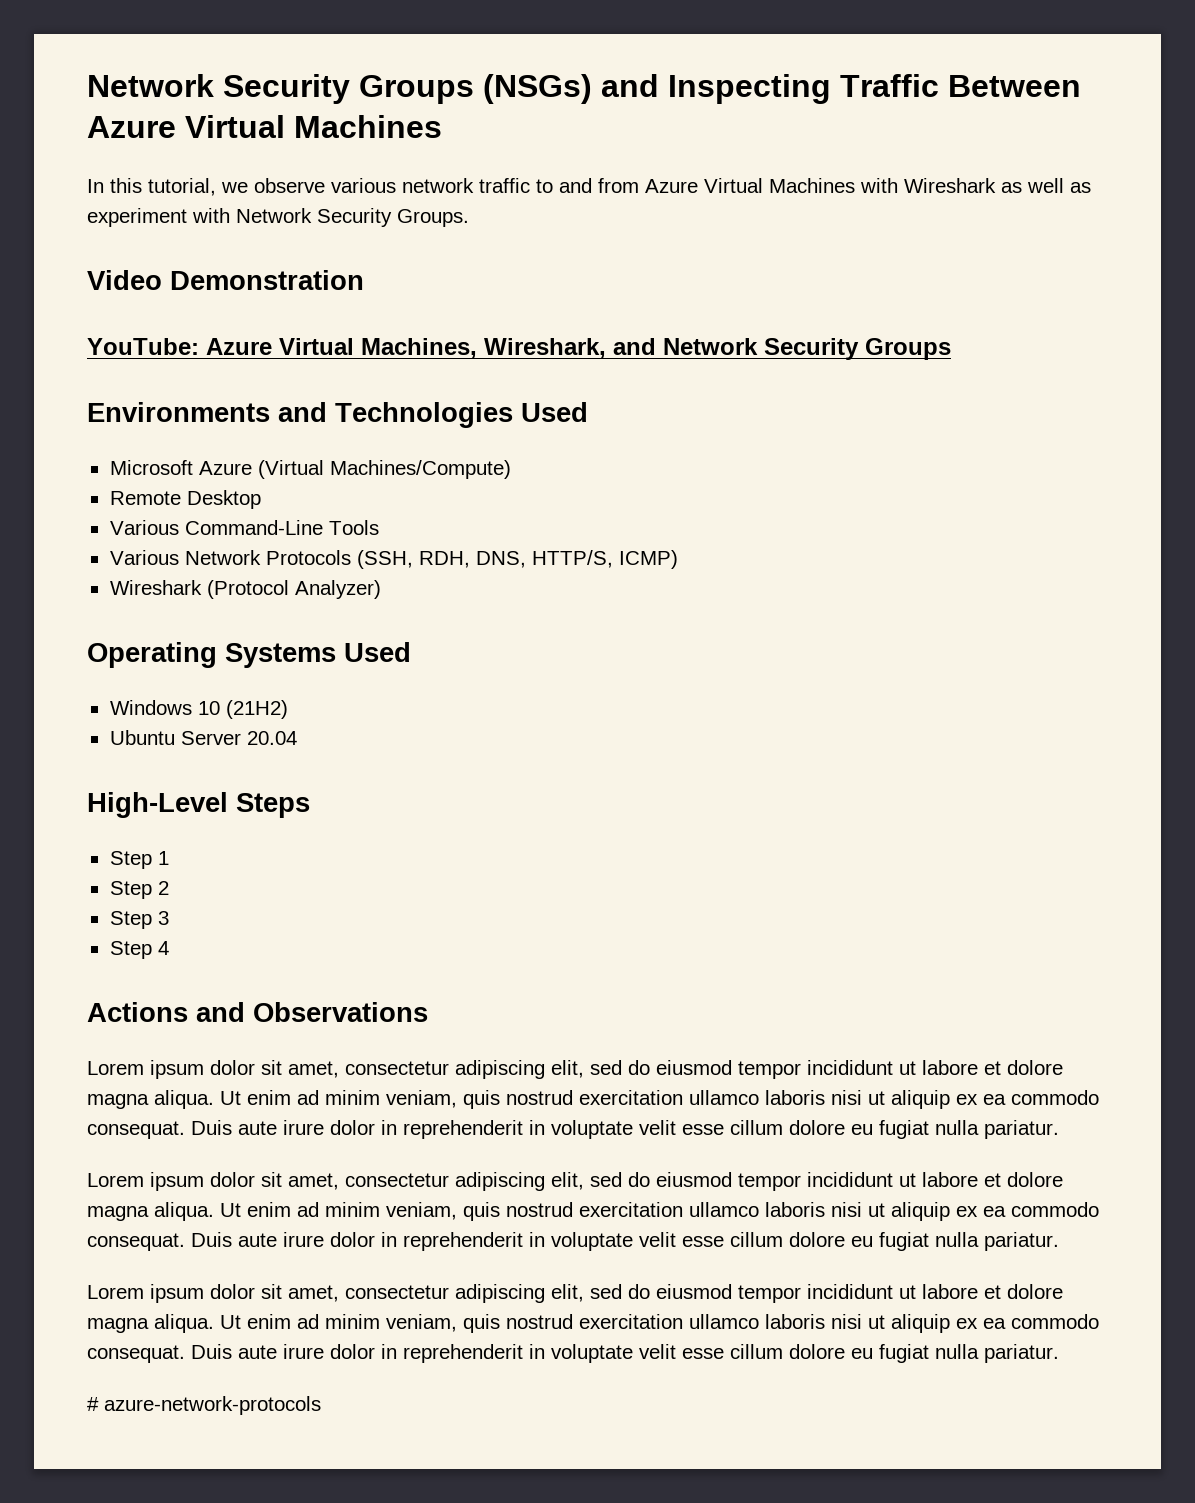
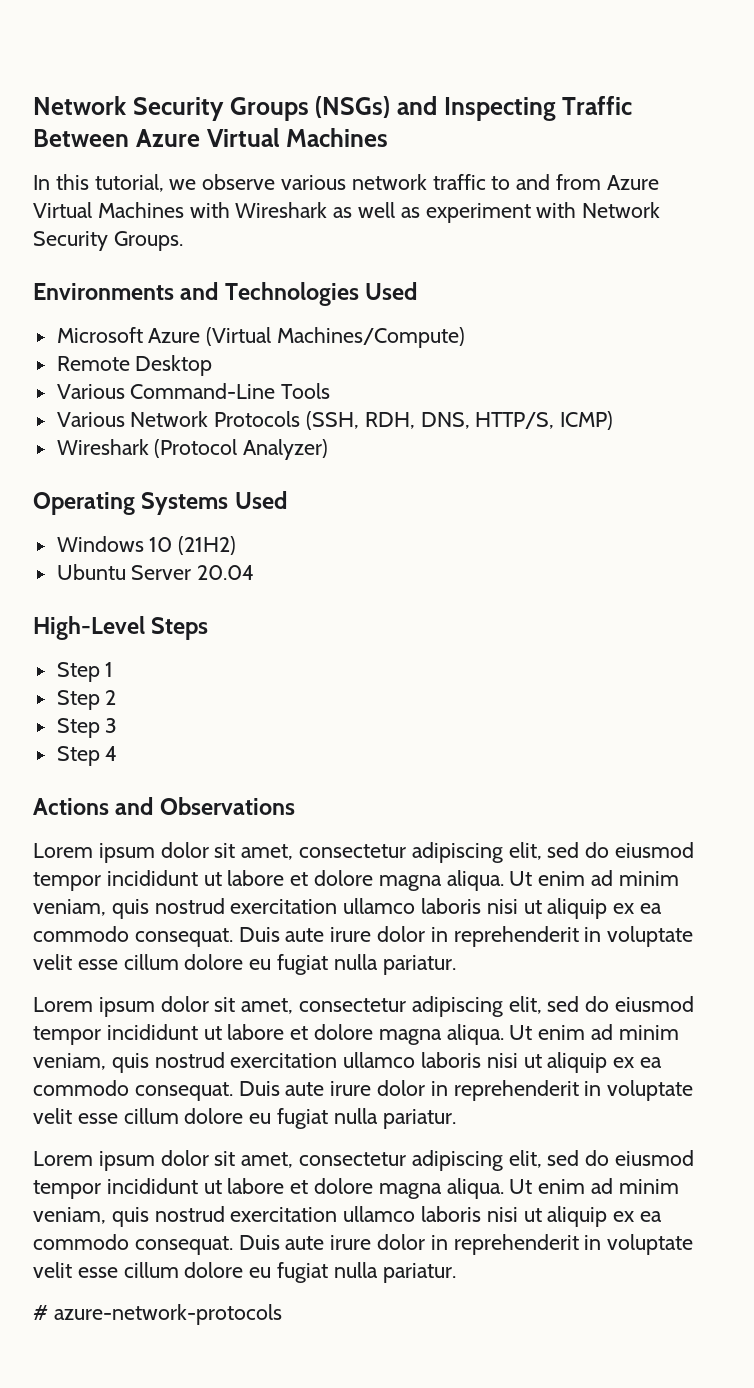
[87,270,364,290] [87,338,951,360] // Video Demonstration // YouTube: Azure Virtual Machines, Wireshark, and Network Security Groups -> (183, 241) none

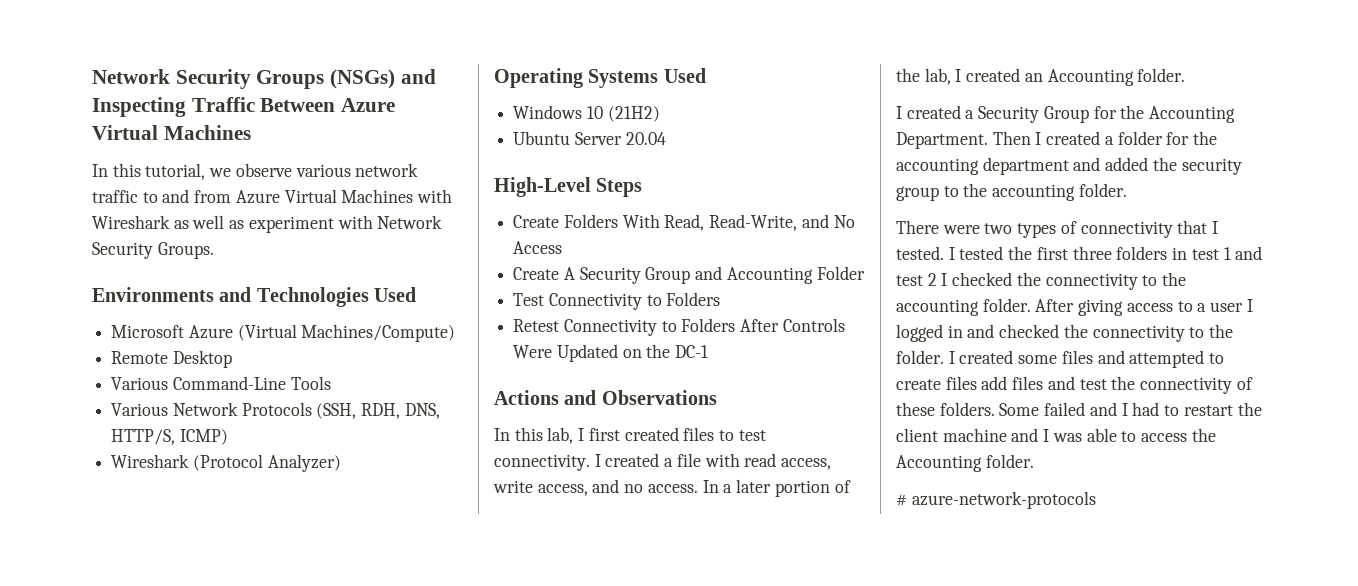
[56,662,114,682] [56,690,117,710] [56,718,118,738] [56,746,118,766] [33,797,295,815] [33,842,695,863] [33,870,679,891] [33,898,663,919] [33,926,694,947] [33,954,456,975] [33,996,695,1017] [33,1024,679,1045] [33,1052,663,1073] [33,1080,694,1101] [33,1108,456,1129] [33,1150,695,1171] [33,1178,679,1199] [33,1206,663,1227] [33,1234,694,1255] [33,1262,456,1283] Step 1 // Step 2 // Step 3 // Step 4 // Actions and Observations // Lorem ipsum dolor sit amet, consectetur adipiscing elit, sed do eiusmod tempor incididunt ut labore et dolore magna aliqua. Ut enim ad minim veniam, quis nostrud exercitation ullamco laboris nisi ut aliquip ex ea commodo consequat. Duis aute irure dolor in reprehenderit in voluptate velit esse cillum dolore eu fugiat nulla pariatur. // Lorem ipsum dolor sit amet, consectetur adipiscing elit, sed do eiusmod tempor incididunt ut labore et dolore magna aliqua. Ut enim ad minim veniam, quis nostrud exercitation ullamco laboris nisi ut aliquip ex ea commodo consequat. Duis aute irure dolor in reprehenderit in voluptate velit esse cillum dolore eu fugiat nulla pariatur. // Lorem ipsum dolor sit amet, consectetur adipiscing elit, sed do eiusmod tempor incididunt ut labore et dolore magna aliqua. Ut enim ad minim veniam, quis nostrud exercitation ullamco laboris nisi ut aliquip ex ea commodo consequat. Duis aute irure dolor in reprehenderit in voluptate velit esse cillum dolore eu fugiat nulla pariatur. -> [513,214,855,231] [513,241,563,254] [513,266,865,284] [513,292,721,310] [513,318,845,336] [513,344,709,362] [494,390,717,405] [494,427,766,444] [494,453,832,471] [493,479,851,497] [896,68,1186,86] [896,105,1236,123] [896,131,1218,149] [896,157,1242,175] [896,183,1127,201] [896,220,1219,238] [896,246,1263,260] [896,272,1187,290] [896,298,1253,316] [896,324,1234,342] [896,350,1225,368] [896,376,1253,394] [896,402,1262,416] [896,428,1216,442] [896,454,1034,472] Create Folders With Read, Read-Write, and No Access // Create A Security Group and Accounting Folder // Test Connectivity to Folders // Retest Connectivity to Folders After Controls Were Updated on the DC-1 // Actions and Observations // In this lab, I first created files to test connectivity. I created a file with read access, write access, and no access. In a later portion of the lab, I created an Accounting folder. // I created a Security Group for the Accounting Department. Then I created a folder for the accounting department and added the security group to the accounting folder. // There were two types of connectivity that I tested. I tested the first three folders in test 1 and test 2 I checked the connectivity to the accounting folder. After giving access to a user I logged in and checked the connectivity to the folder. I created some files and attempted to create files add files and test the connectivity of these folders. Some failed and I had to restart the client machine and I was able to access the Accounting folder.

